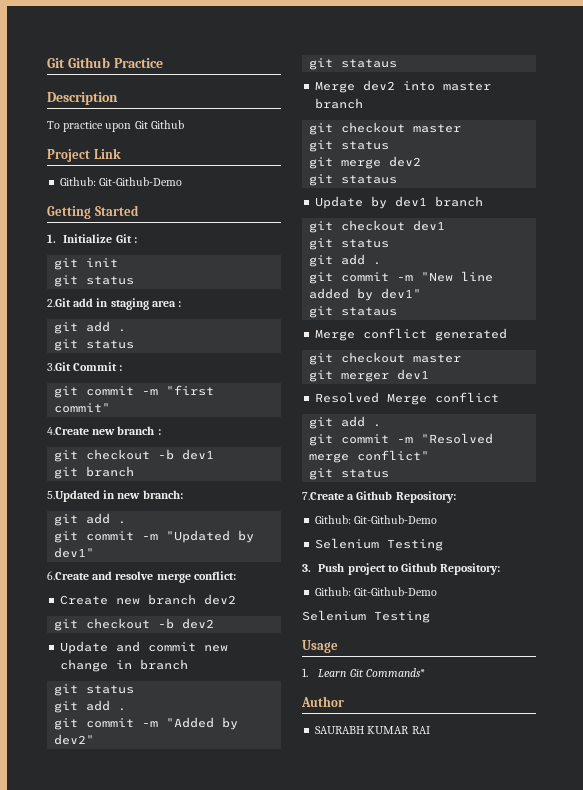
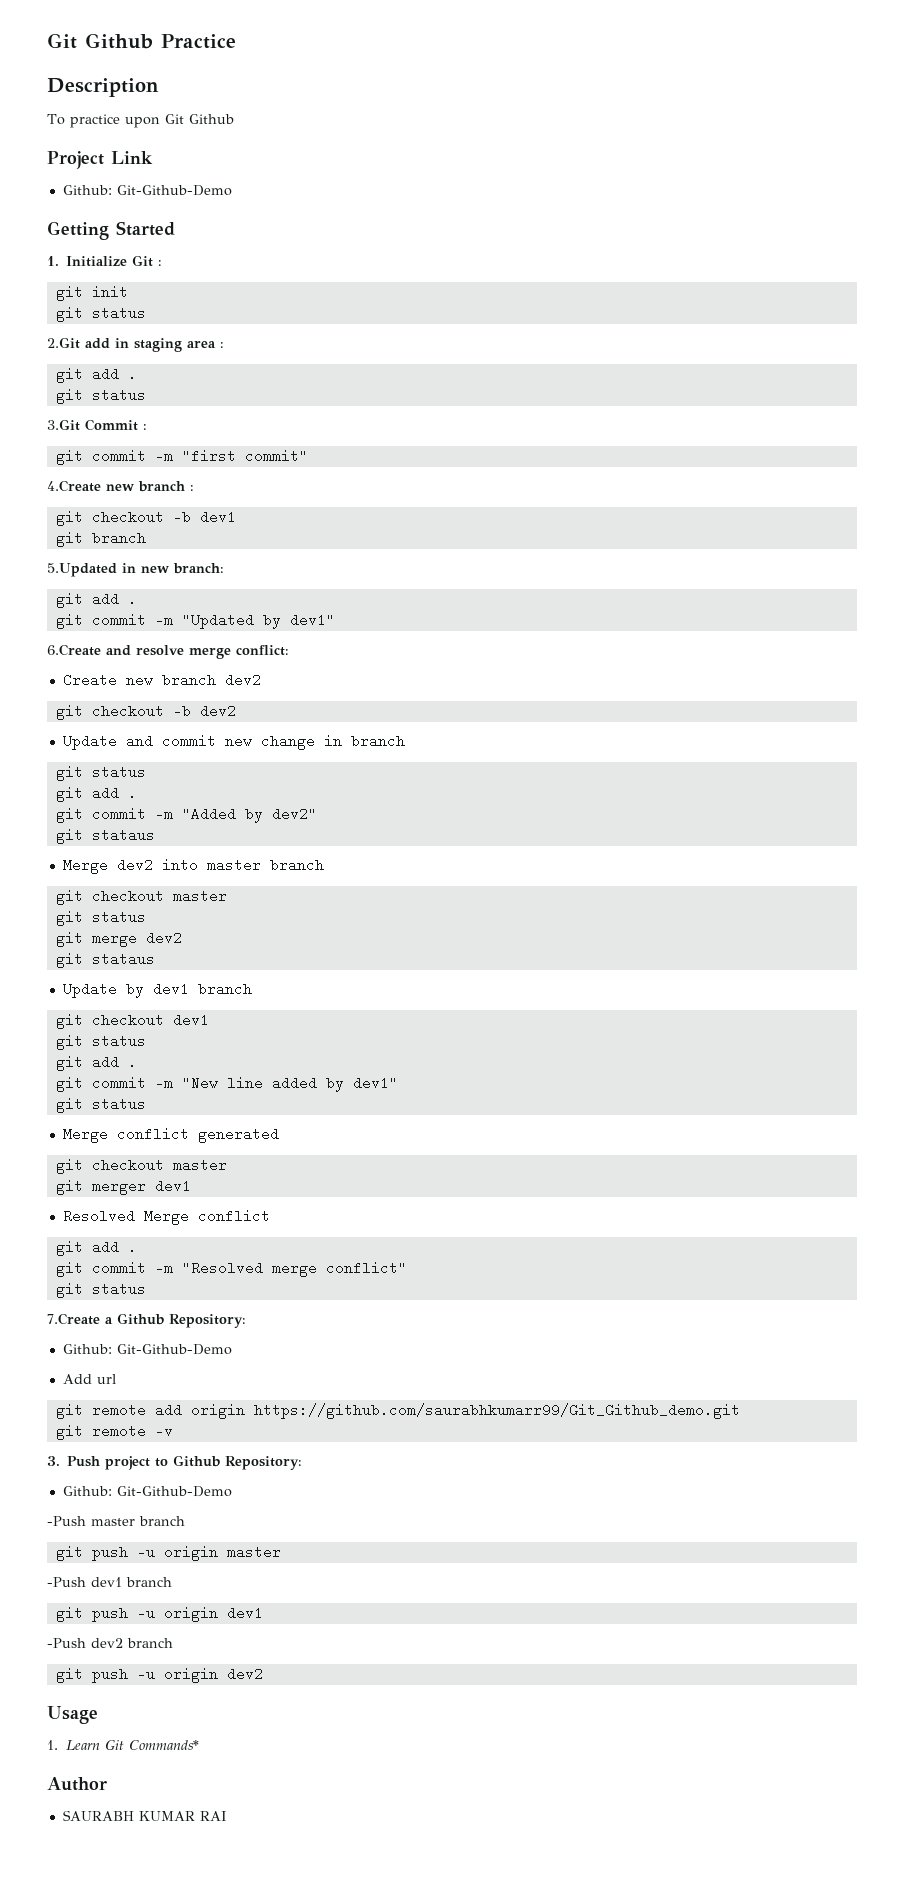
[341,307,398,316] stataus -> [91,1097,146,1111] status
[315,538,444,551] Selenium Testing -> [62,1374,116,1384] [55,1403,740,1419] [55,1424,173,1440] Add url // git remote add origin https://github.com/saurabhkumarr99/Git_Github_demo.git // git remote -v
[302,610,430,623] Selenium Testing -> [47,1516,185,1526] [55,1545,281,1561] [47,1577,172,1587] [55,1606,263,1622] [47,1638,173,1648] [55,1667,263,1683] -Push master branch // git push -u origin master // -Push dev1 branch // git push -u origin dev1 // -Push dev2 branch // git push -u origin dev2

